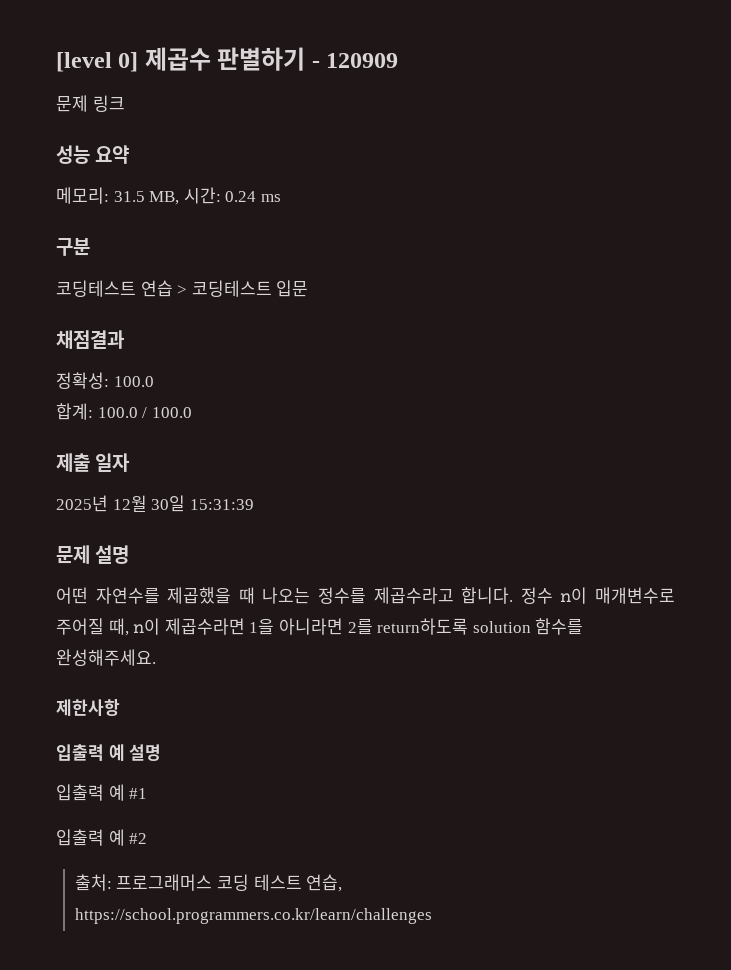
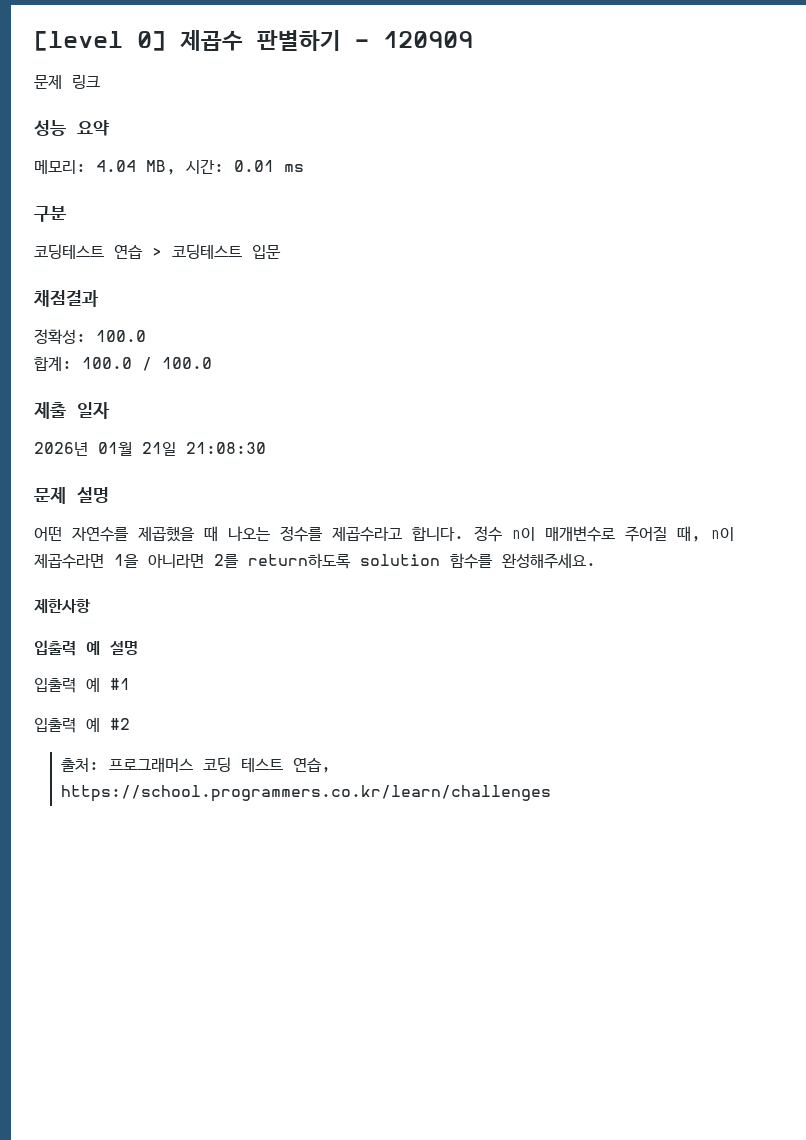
[113,191,145,202] 31.5 -> [96,160,136,172] 4.04
[225,191,257,202] 0.24 -> [234,160,274,172] 0.01
[56,495,254,512] 2025년 12월 30일 15:31:39 -> [34,441,266,456] 2026년 01월 21일 21:08:30

